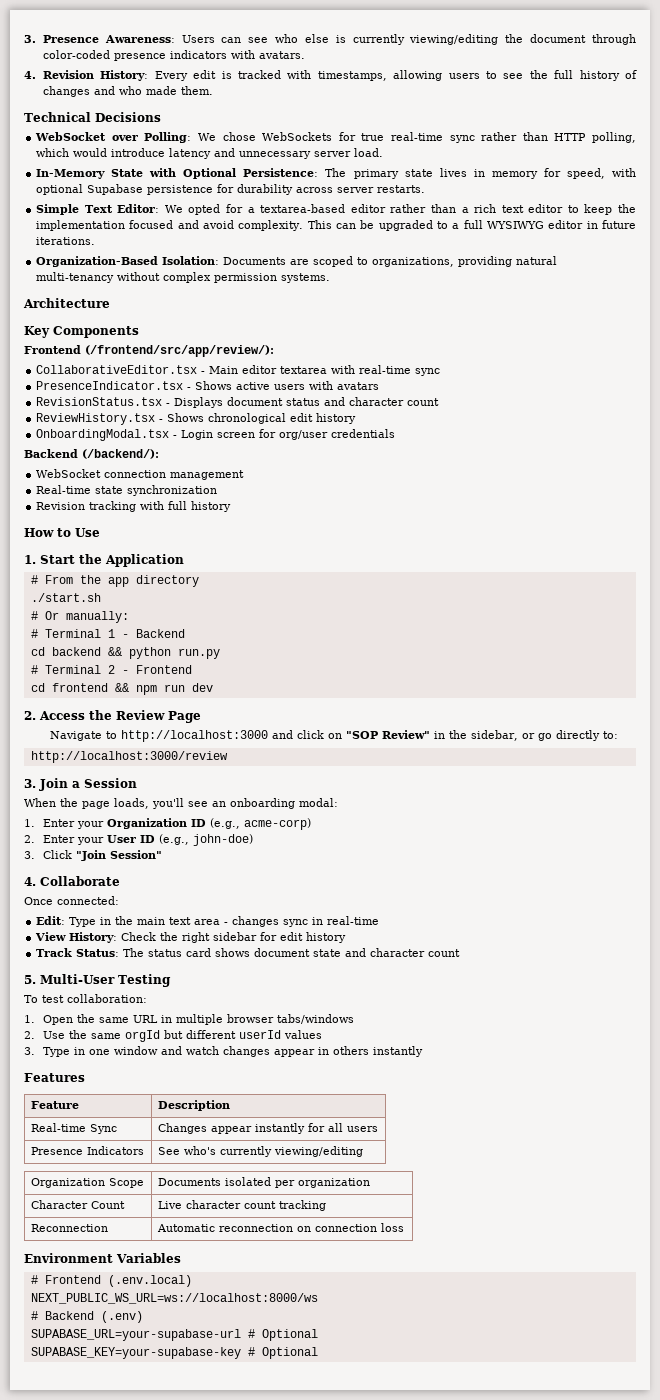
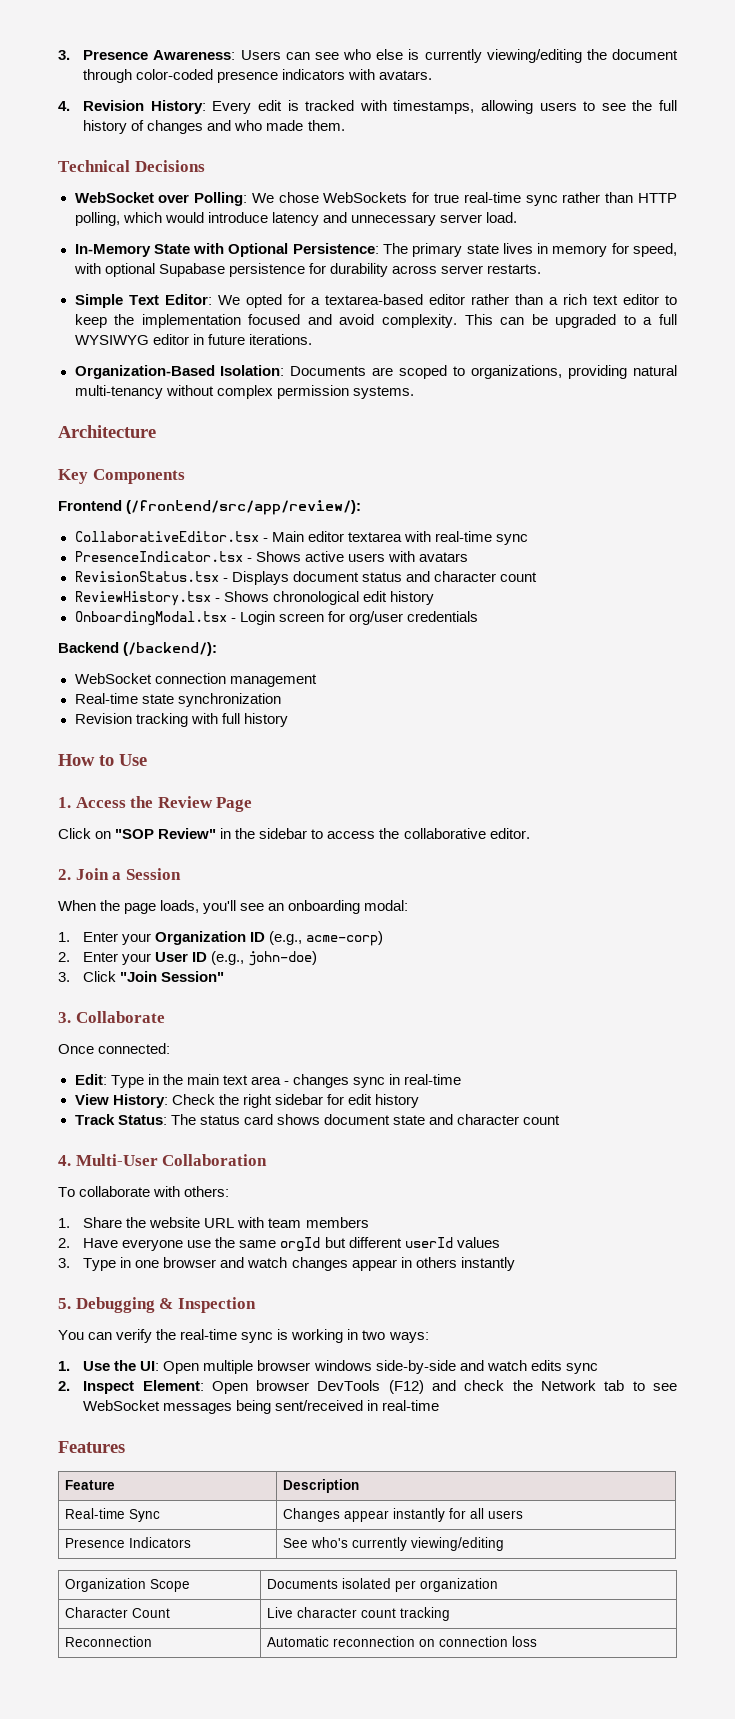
[40,554,184,567] [30,575,199,587] [30,593,101,602] [30,611,129,623] [30,629,185,638] [30,647,220,659] [30,665,192,674] [30,683,213,695] [24,711,36,720] Start the Application // # From the app directory // ./start.sh // # Or manually: // # Terminal 1 - Backend // cd backend && python run.py // # Terminal 2 - Frontend // cd frontend && npm run dev // 2. -> (71, 802) none
[50,730,325,742] Navigate to http://localhost:3000 and click -> [58,828,91,839] Click
[471,730,619,741] [30,751,228,763] [24,779,36,788] sidebar, or go directly to: // http://localhost:3000/review // 3. -> [259,828,530,839] [58,869,71,880] sidebar to access the collaborative editor. // 2.
[24,877,36,886] 4. -> [58,1012,71,1023] 3.
[24,974,171,987] [24,994,147,1003] [24,1014,354,1025] [24,1031,65,1039] 5. Multi-User Testing // To test collaboration: // 1. Open the same URL in multiple browser tabs/windows // 2. Use -> [58,1154,268,1166] [58,1186,230,1197] [58,1217,369,1228] [58,1238,212,1251] 4. Multi-User Collaboration // To collaborate with others: // 1. Share the website URL with team members // 2. Have everyone use
[113,1046,158,1055] window -> [163,1257,217,1268] browser
(423, 1051) none -> [58,1297,256,1313] [58,1329,429,1343] [58,1360,598,1374] [58,1380,677,1394] [83,1400,440,1414] // 5. Debugging & Inspection // You can verify the real-time sync is working in two ways: // 1. Use the UI: Open multiple browser windows side-by-side and watch edits sync // 2. Inspect Element: Open browser DevTools (F12) and check the Network tab to see WebSocket messages being sent/received in real-time
[24,1253,181,1263] [30,1275,192,1287] [30,1293,318,1304] [30,1311,143,1323] [30,1329,318,1341] [30,1347,318,1359] // Environment Variables // # Frontend (.env.local) // NEXT_PUBLIC_WS_URL=ws://localhost:8000/ws // # Backend (.env) // SUPABASE_URL=your-supabase-url # Optional // SUPABASE_KEY=your-supabase-key # Optional -> (537, 1641) none

